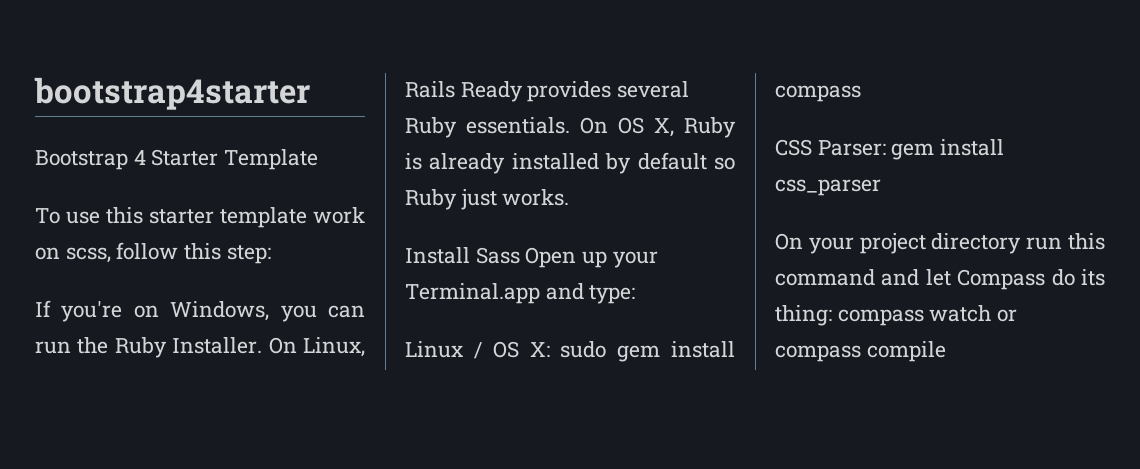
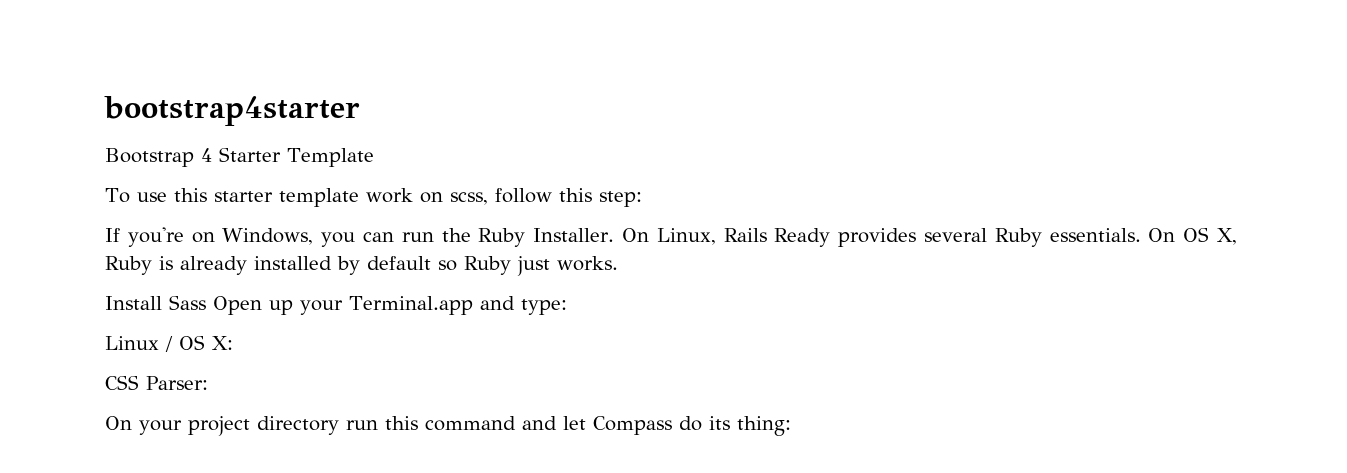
[560,341,735,362] [775,85,861,102] sudo gem install compass -> (233, 343) none
[891,139,1005,160] [775,179,881,196] gem install css_parser -> (208, 383) none
[837,305,1018,326] [775,341,946,362] compass watch or compass compile -> (791, 426) none

